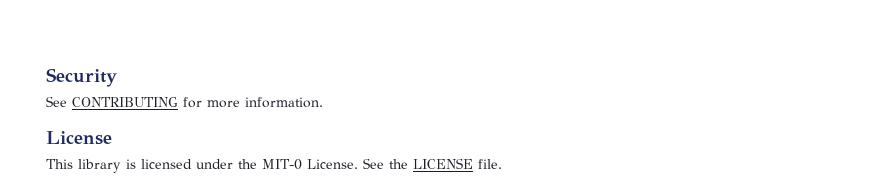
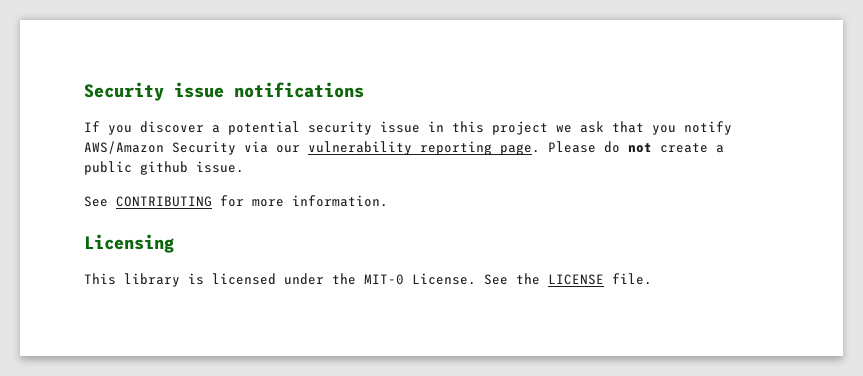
[46,68,117,87] Security -> [84,82,364,101] [84,121,732,135] [84,141,724,155] [84,161,244,175] Security issue notifications // If you discover a potential security issue in this project we ask that you notify AWS/Amazon Security via our vulnerability reporting page. Please do not create a public github issue.
[46,131,112,145] License -> [84,234,174,253] Licensing

